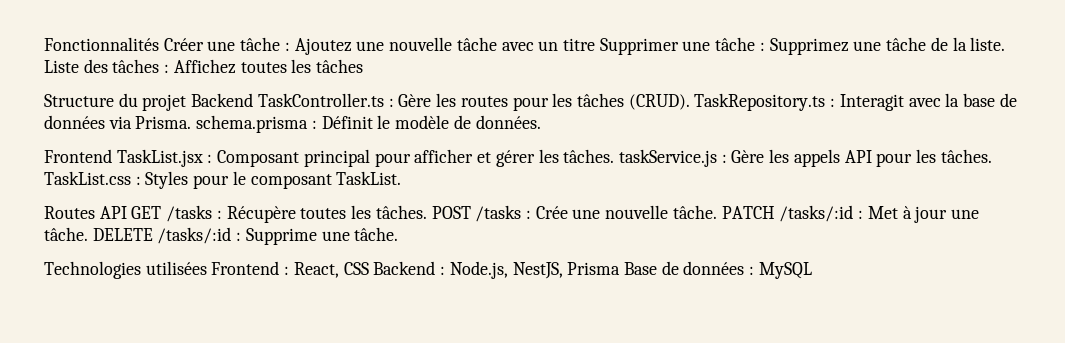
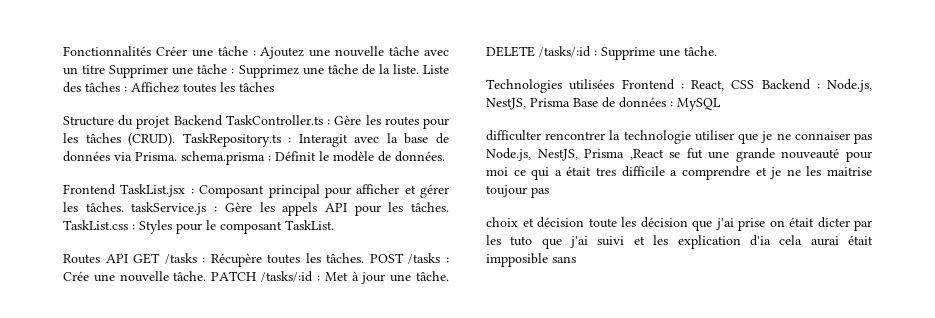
(812, 270) none -> [486,130,872,144] [486,148,872,162] [486,166,873,180] [486,185,549,198] [486,217,872,231] [486,235,873,249] [486,253,576,267] // difficulter rencontrer la technologie utiliser que je ne connaiser pas Node.js, NestJS, Prisma ,React se fut une grande nouveauté pour moi ce qui a était tres difficile a comprendre et je ne les maitrise toujour pas // choix et décision toute les décision que j'ai prise on était dicter par les tuto que j'ai suivi et les explication d'ia cela aurai était impposible sans

